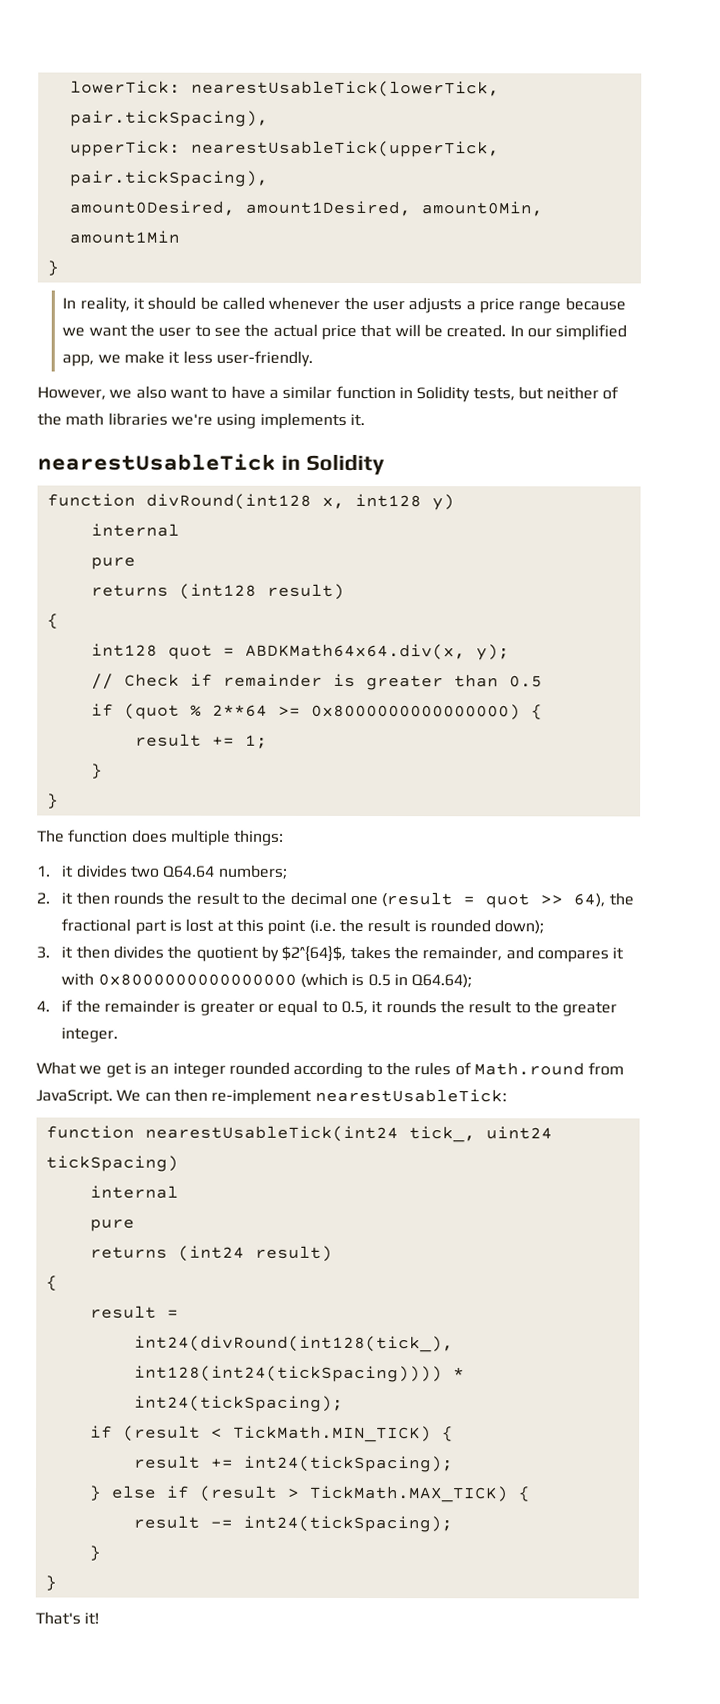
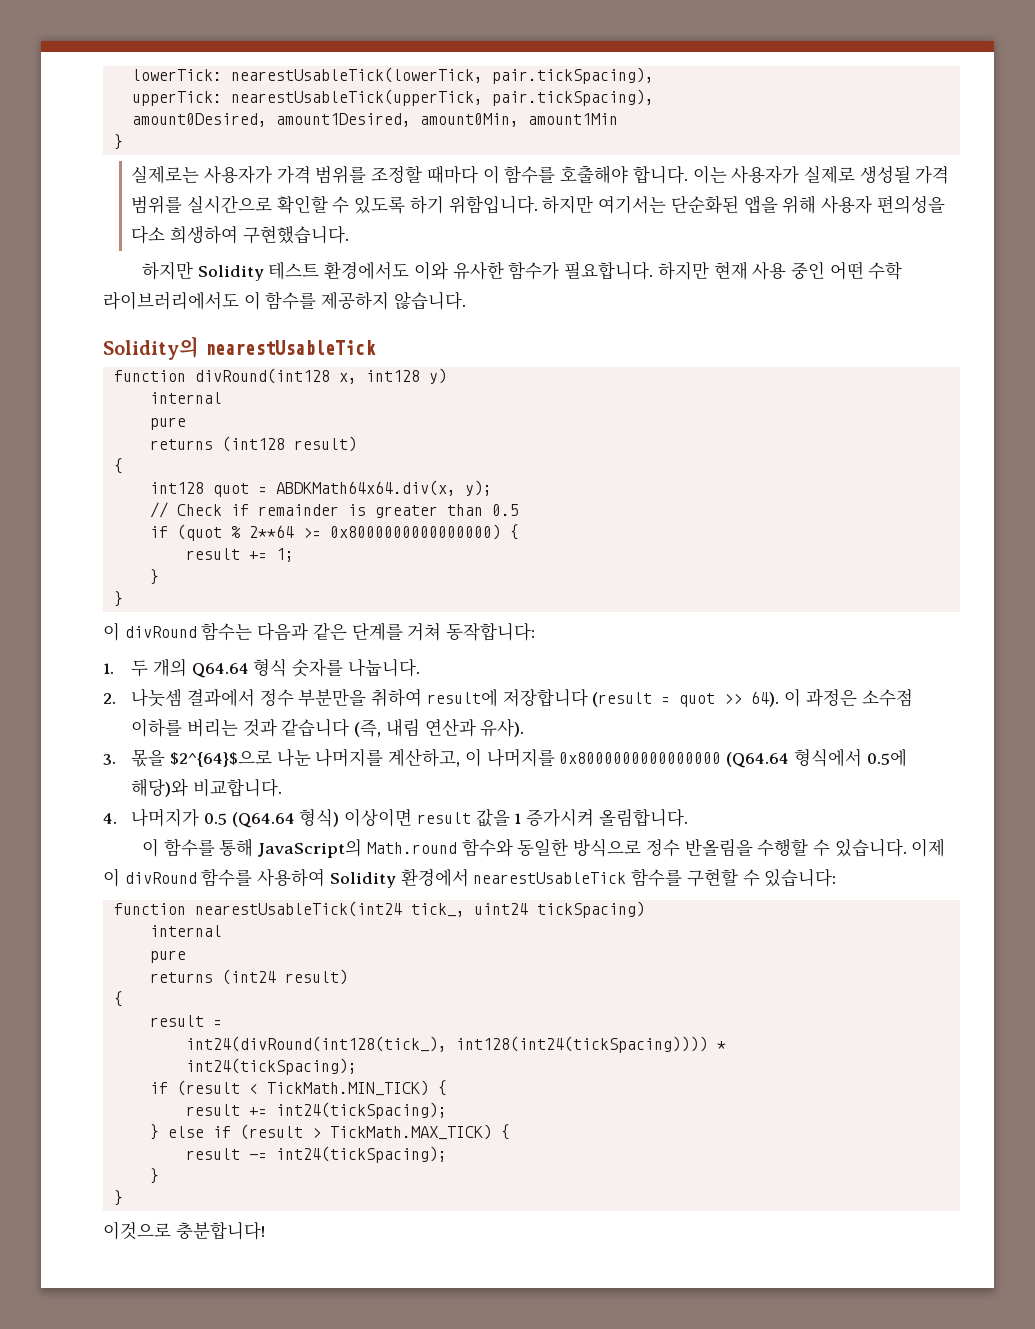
[62,296,626,314] [62,323,628,341] [62,350,313,367] [37,385,620,403] [37,412,365,429] [37,453,385,476] In reality, it should be called whenever the user adjusts a price range because we want the user to see the actual price that will be created. In our simplified app, we make it less user-friendly. // However, we also want to have a similar function in Solidity tests, but neither of the math libraries we're using implements it. // nearestUsableTick in Solidity -> [131,165,950,184] [131,195,945,214] [131,225,349,244] [141,261,903,281] [103,291,466,310] [103,336,376,360] 실제로는 사용자가 가격 범위를 조정할 때마다 이 함수를 호출해야 합니다. 이는 사용자가 실제로 생성될 가격 범위를 실시간으로 확인할 수 있도록 하기 위함입니다. 하지만 여기서는 단순화된 앱을 위해 사용자 편의성을 다소 희생하여 구현했습니다. // 하지만 Solidity 테스트 환경에서도 이와 유사한 함수가 필요합니다. 하지만 현재 사용 중인 어떤 수학 라이브러리에서도 이 함수를 제공하지 않습니다. // Solidity의 nearestUsableTick
[37,829,285,846] [36,864,287,879] [36,891,634,909] [61,918,545,935] [36,945,625,963] [61,972,473,989] [36,999,618,1017] [61,1027,119,1043] [36,1061,625,1079] [36,1088,507,1105] The function does multiple things: // 1. it divides two Q64.64 numbers; // 2. it then rounds the result to the decimal one (result = quot >> 64), the fractional part is lost at this point (i.e. the result is rounded down); // 3. it then divides the quotient by $2^{64}$, takes the remainder, and compares it with 0x8000000000000000 (which is 0.5 in Q64.64); // 4. if the remainder is greater or equal to 0.5, it rounds the result to the greater integer. // What we get is an integer rounded according to the rules of Math.round from JavaScript. We can then re-implement nearestUsableTick: -> [103,622,536,641] [103,658,420,678] [103,688,913,707] [131,718,525,737] [103,748,907,768] [131,778,282,797] [103,808,688,828] [141,838,946,858] [103,868,837,888] 이 divRound 함수는 다음과 같은 단계를 거쳐 동작합니다: // 1. 두 개의 Q64.64 형식 숫자를 나눕니다. // 2. 나눗셈 결과에서 정수 부분만을 취하여 result에 저장합니다 (result = quot >> 64). 이 과정은 소수점 이하를 버리는 것과 같습니다 (즉, 내림 연산과 유사). // 3. 몫을 $2^{64}$으로 나눈 나머지를 계산하고, 이 나머지를 0x8000000000000000 (Q64.64 형식에서 0.5에 해당)와 비교합니다. // 4. 나머지가 0.5 (Q64.64 형식) 이상이면 result 값을 1 증가시켜 올림합니다. // 이 함수를 통해 JavaScript의 Math.round 함수와 동일한 방식으로 정수 반올림을 수행할 수 있습니다. 이제 이 divRound 함수를 사용하여 Solidity 환경에서 nearestUsableTick 함수를 구현할 수 있습니다:
[35,1611,100,1625] That's it! -> [103,1221,265,1240] 이것으로 충분합니다!

